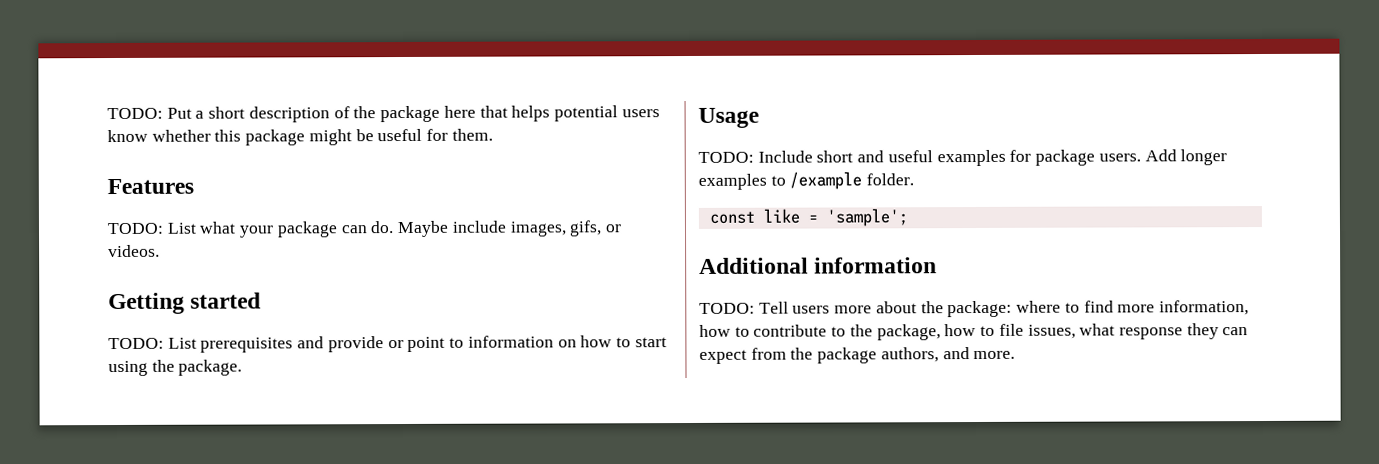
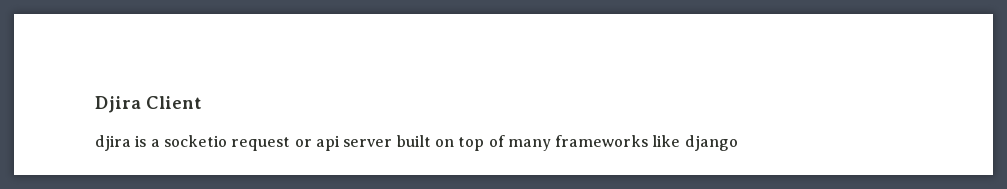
[107,105,660,123] [107,128,493,146] [107,178,194,195] [107,220,622,238] [108,244,160,258] [108,292,262,315] [108,335,667,353] [108,359,243,377] [698,107,759,128] [698,149,1228,167] [698,171,915,190] [708,208,908,227] [699,257,938,274] [699,300,1249,318] [699,323,1249,341] [699,347,1016,364] TODO: Put a short description of the package here that helps potential users know whether this package might be useful for them. // Features // TODO: List what your package can do. Maybe include images, gifs, or videos. // Getting started // TODO: List prerequisites and provide or point to information on how to start using the package. // Usage // TODO: Include short and useful examples for package users. Add longer examples to /example folder. // const like = 'sample'; // Additional information // TODO: Tell users more about the package: where to find more information, how to contribute to the package, how to file issues, what response they can expect from the package authors, and more. -> [95,96,202,113] [95,135,738,151] Djira Client // djira is a socketio request or api server built on top of many frameworks like django

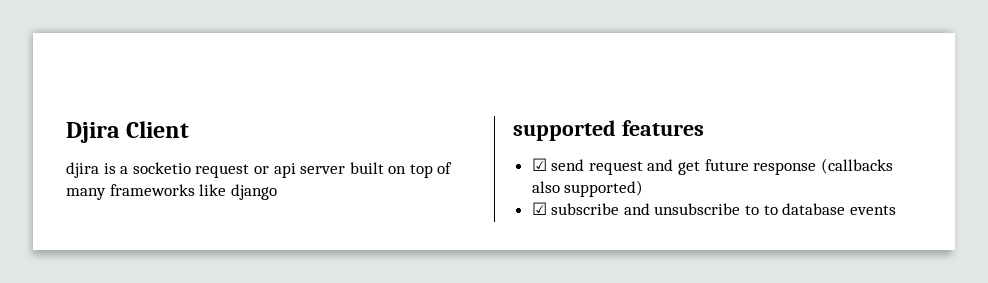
(738, 143) none -> [513,120,704,141] [531,158,893,175] [531,180,644,197] [531,202,896,215] // supported features // ☑ send request and get future response (callbacks also supported) // ☑ subscribe and unsubscribe to to database events

